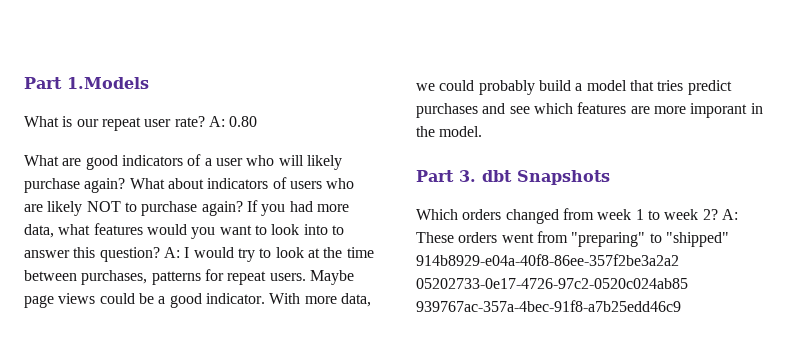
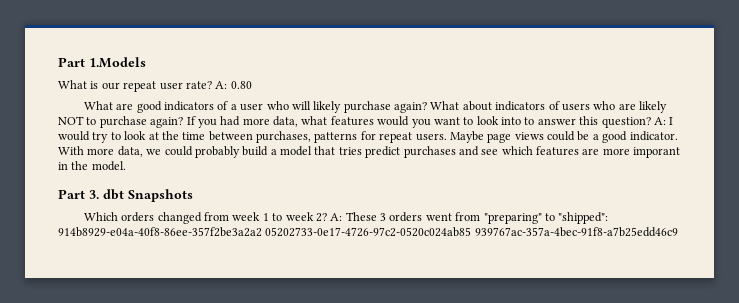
(454, 237) none -> [380,213,387,221] 3
[665,232,729,247] "shipped" -> [558,212,609,224] "shipped":

